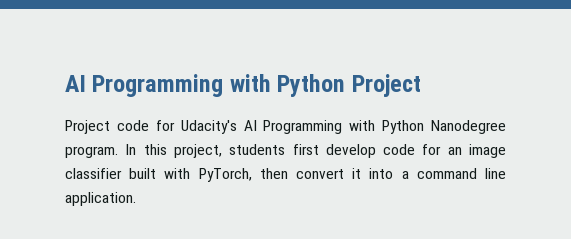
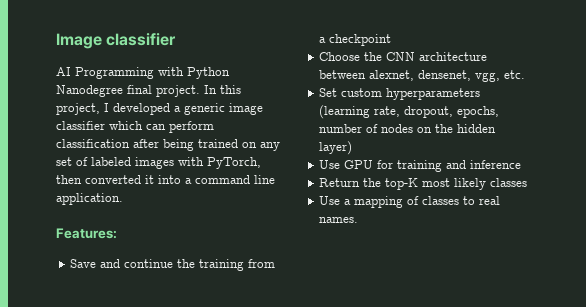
[65,74,421,97] [65,120,237,134] AI Programming with Python Project // Project code for Udacity's -> [56,33,177,49] Image classifier //
[65,146,118,158] program. -> [127,85,200,97] final project.
[229,144,507,158] [65,168,157,179] students first develop code for an image classifier built -> [104,103,263,115] [56,121,214,133] [56,139,280,151] [56,157,174,169] I developed a generic image classifier which can perform classification after being trained on any set of labeled images
[296,169,344,179] convert -> [85,175,141,184] converted
(136, 199) none -> [56,228,117,239] [70,259,276,271] [319,34,392,46] [319,52,488,61] [319,70,526,82] [319,88,481,100] [319,105,500,119] [319,124,497,133] [319,141,353,155] [319,160,522,172] [319,178,528,190] [319,196,501,208] [319,217,359,223] // Features: // Save and continue the training from a checkpoint // Choose the CNN architecture between alexnet, densenet, vgg, etc. // Set custom hyperparameters (learning rate, dropout, epochs, number of nodes on the hidden layer) // Use GPU for training and inference // Return the top-K most likely classes // Use a mapping of classes to real names.

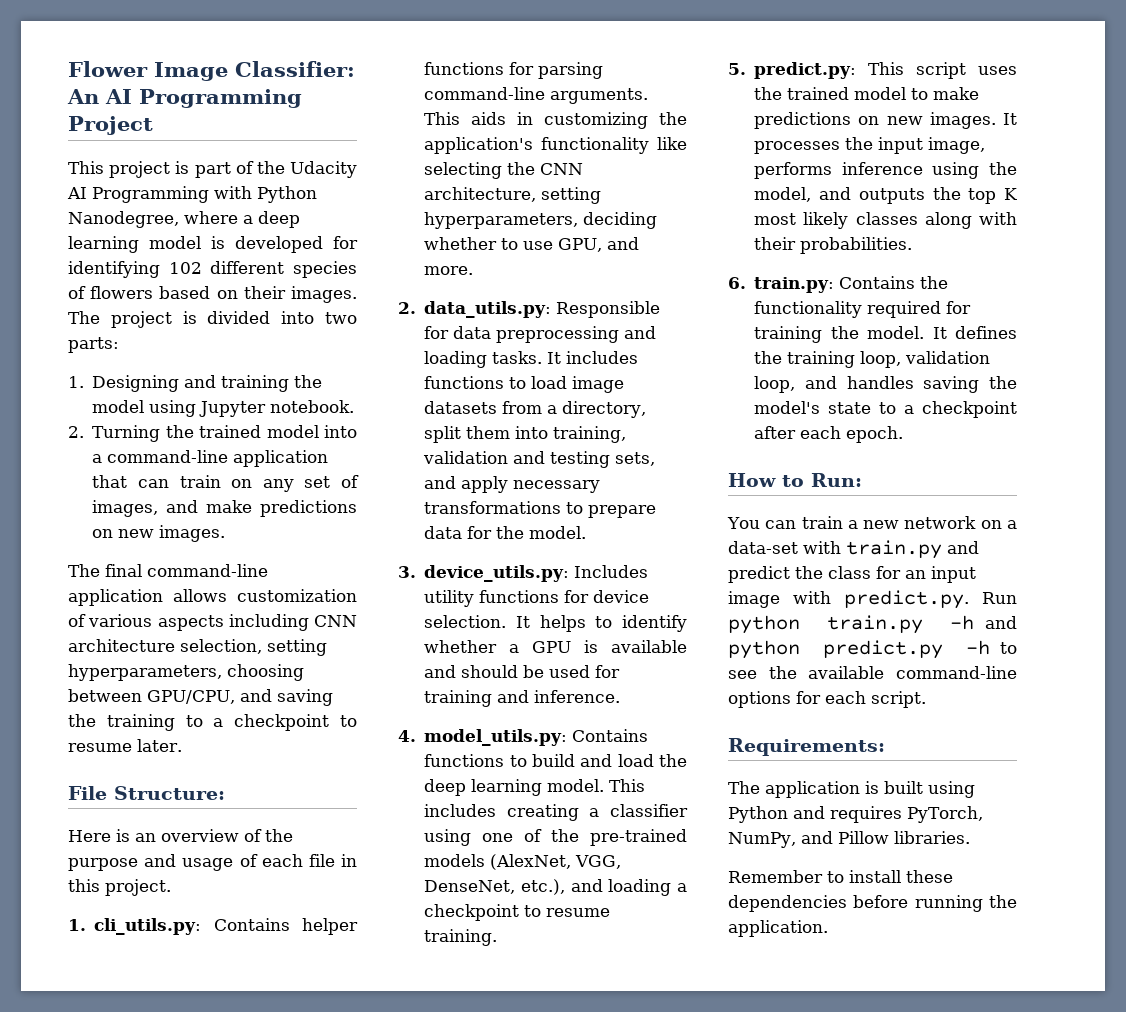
[56,33,177,49] [56,67,230,79] [56,85,241,97] [56,103,263,115] [56,121,214,133] [56,139,280,151] [56,157,261,169] [56,175,275,184] [56,193,123,205] [56,228,117,239] [70,259,276,271] [319,34,392,46] [319,52,488,61] [319,70,526,82] [319,88,481,100] [319,105,500,119] [319,124,497,133] [319,141,353,155] [319,160,522,172] [319,178,528,190] [319,196,501,208] [319,217,359,223] Image classifier // AI Programming with Python Nanodegree final project. In this project, I developed a generic image classifier which can perform classification after being trained on any set of labeled images with PyTorch, then converted it into a command line application. // Features: // Save and continue the training from a checkpoint // Choose the CNN architecture between alexnet, densenet, vgg, etc. // Set custom hyperparameters (learning rate, dropout, epochs, number of nodes on the hidden layer) // Use GPU for training and inference // Return the top-K most likely classes // Use a mapping of classes to real names. -> [68,61,355,81] [67,89,302,108] [68,116,153,135] [68,161,357,178] [67,186,317,203] [68,211,300,228] [68,236,358,253] [68,261,357,278] [68,286,357,303] [68,311,357,328] [68,337,119,353] [68,375,323,392] [92,400,355,417] [68,425,357,442] [92,450,329,467] [92,475,359,492] [92,500,357,517] [92,525,226,542] [68,564,268,577] [68,589,357,606] [68,614,357,631] [68,639,327,656] [68,664,304,681] [68,689,333,706] [68,714,358,731] [68,739,182,752] [68,786,225,800] [68,829,293,842] [68,854,357,871] [68,879,171,896] [68,918,358,935] [424,62,604,79] [424,87,649,104] [424,112,687,129] [424,137,687,154] [424,162,584,179] [424,187,602,204] [424,212,658,229] [424,237,640,252] [424,266,474,275] [398,301,661,318] [424,326,657,343] [424,351,639,368] [424,376,625,393] [424,401,647,418] [424,426,627,443] [423,451,656,468] [424,476,601,493] [424,501,657,518] [424,526,587,539] [398,565,649,582] [424,590,650,607] [424,615,687,632] [424,640,687,653] [424,665,621,678] [424,690,621,707] [398,729,649,746] [424,754,687,767] [424,779,646,796] [424,804,688,821] [424,829,687,846] [424,854,622,870] [424,879,687,896] [424,904,611,921] [424,929,498,946] [728,62,1017,79] [754,87,980,100] [754,112,1017,129] [754,137,986,154] [754,162,1017,179] [754,187,1017,204] [754,212,1017,229] [754,237,913,254] [728,276,949,293] [754,301,972,318] [754,326,1017,343] [754,351,991,368] [754,376,1017,393] [754,401,1017,418] [754,426,904,443] [728,473,862,487] [727,516,1017,529] [728,540,979,559] [728,566,976,583] [728,590,1017,609] [728,615,1017,634] [728,640,1017,659] [728,666,1017,679] [728,691,926,708] [728,738,885,756] [728,781,975,798] [728,806,983,823] [728,831,970,848] [728,870,953,883] [728,895,1017,912] [728,920,828,937] Flower Image Classifier: An AI Programming Project // This project is part of the Udacity AI Programming with Python Nanodegree, where a deep learning model is developed for identifying 102 different species of flowers based on their images. The project is divided into two parts: // 1. Designing and training the model using Jupyter notebook. // 2. Turning the trained model into a command-line application that can train on any set of images, and make predictions on new images. // The final command-line application allows customization of various aspects including CNN architecture selection, setting hyperparameters, choosing between GPU/CPU, and saving the training to a checkpoint to resume later. // File Structure: // Here is an overview of the purpose and usage of each file in this project. // 1. cli_utils.py: Contains helper functions for parsing command-line arguments. This aids in customizing the application's functionality like selecting the CNN architecture, setting hyperparameters, deciding whether to use GPU, and more. // 2. data_utils.py: Responsible for data preprocessing and loading tasks. It includes functions to load image datasets from a directory, split them into training, validation and testing sets, and apply necessary transformations to prepare data for the model. // 3. device_utils.py: Includes utility functions for device selection. It helps to identify whether a GPU is available and should be used for training and inference. // 4. model_utils.py: Contains functions to build and load the deep learning model. This includes creating a classifier using one of the pre-trained models (AlexNet, VGG, DenseNet, etc.), and loading a checkpoint to resume training. // 5. predict.py: This script uses the trained model to make predictions on new images. It processes the input image, performs inference using the model, and outputs the top K most likely classes along with their probabilities. // 6. train.py: Contains the functionality required for training the model. It defines the training loop, validation loop, and handles saving the model's state to a checkpoint after each epoch. // How to Run: // You can train a new network on a data-set with train.py and predict the class for an input image with predict.py. Run python train.py -h and python predict.py -h to see the available command-line options for each script. // Requirements: // The application is built using Python and requires PyTorch, NumPy, and Pillow libraries. // Remember to install these dependencies before running the application.

